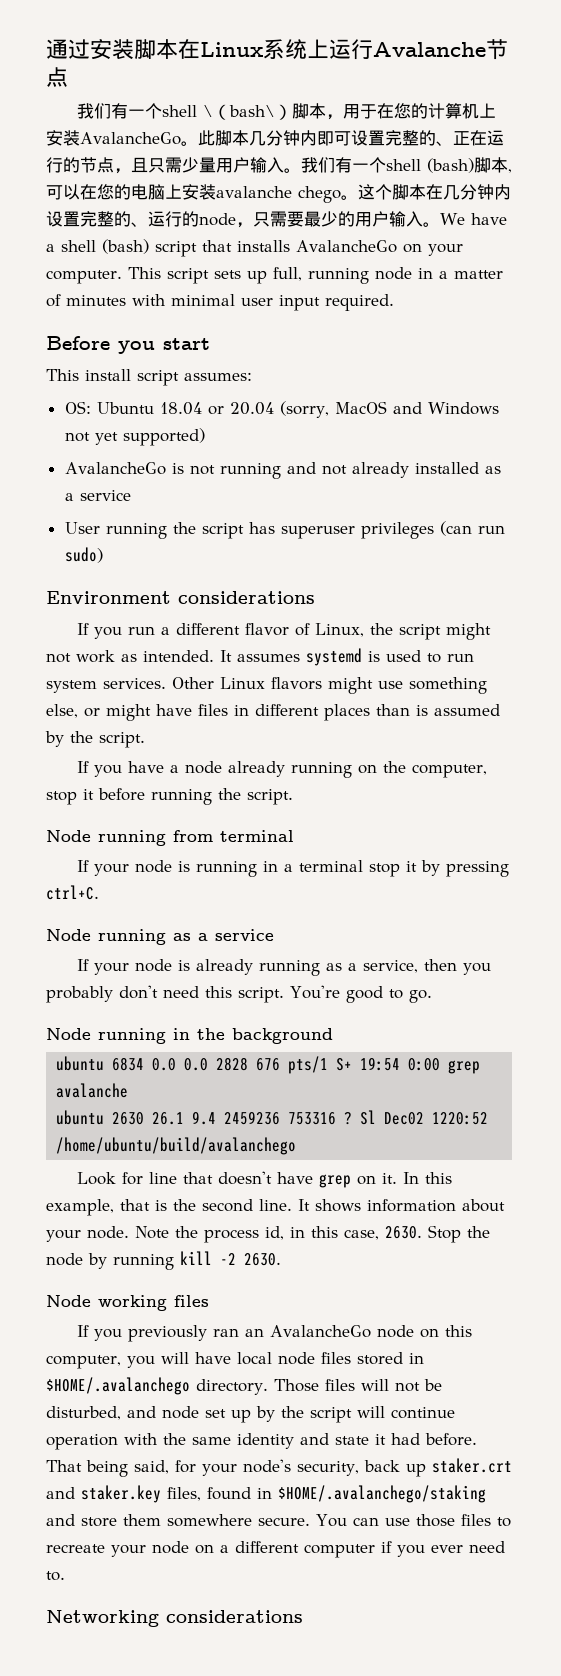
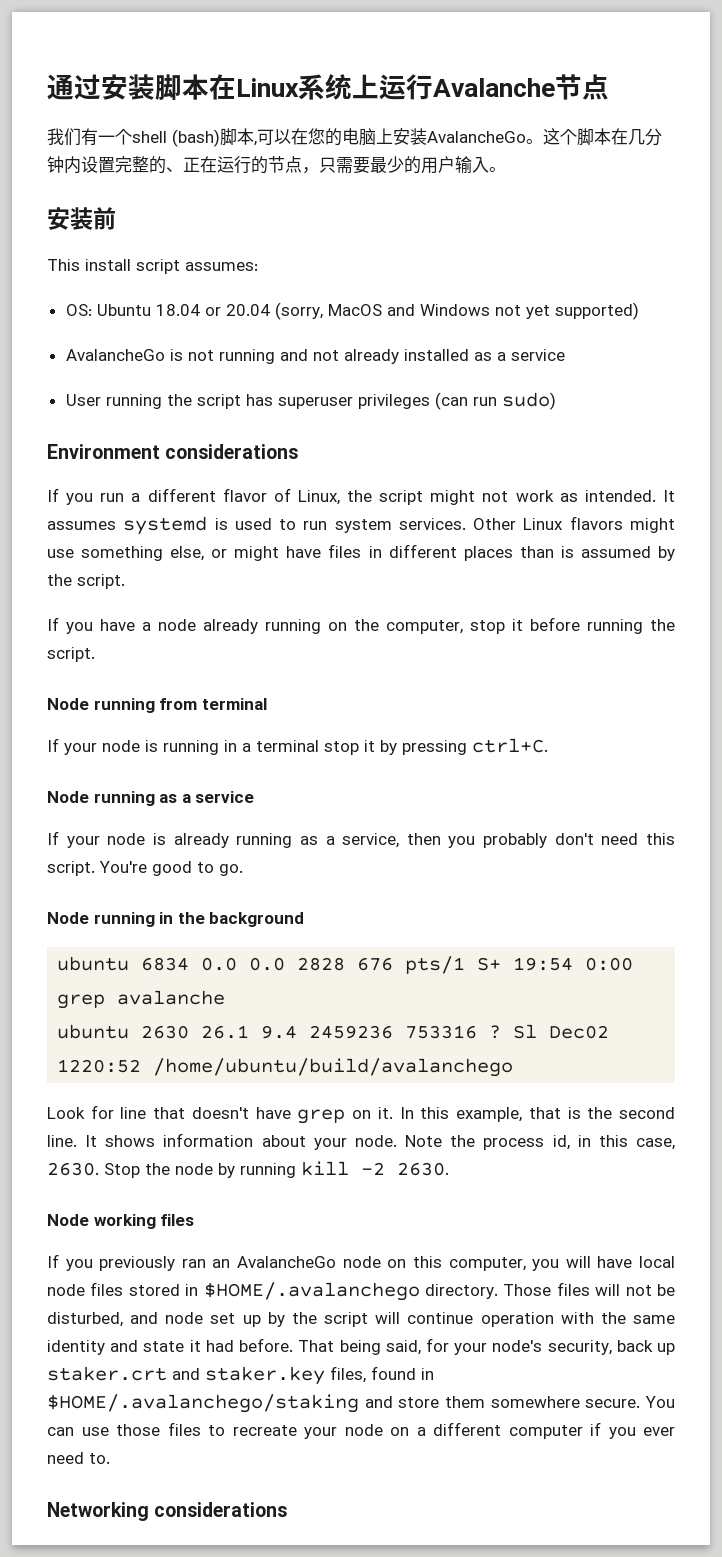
[203,103,497,120] [46,130,504,146] [46,157,421,174] \（bash\）脚本，用于在您的计算机上安装AvalancheGo。此脚本几分钟内即可设置完整的、正在运行的节点，且只需少量用户输入。我们有一个shell -> (167, 137) none
[216,186,341,203] avalanche chego -> [427,131,526,143] AvalancheGo
[148,211,236,227] 运行的node -> [183,156,302,174] 正在运行的节点
[440,213,507,225] [46,239,463,257] [46,267,503,284] [46,294,394,311] [46,336,210,354] We have a shell (bash) script that installs AvalancheGo on your computer. This script sets up full, running node in a matter of minutes with minimal user input required. // Before you start -> [47,207,116,230] // 安装前

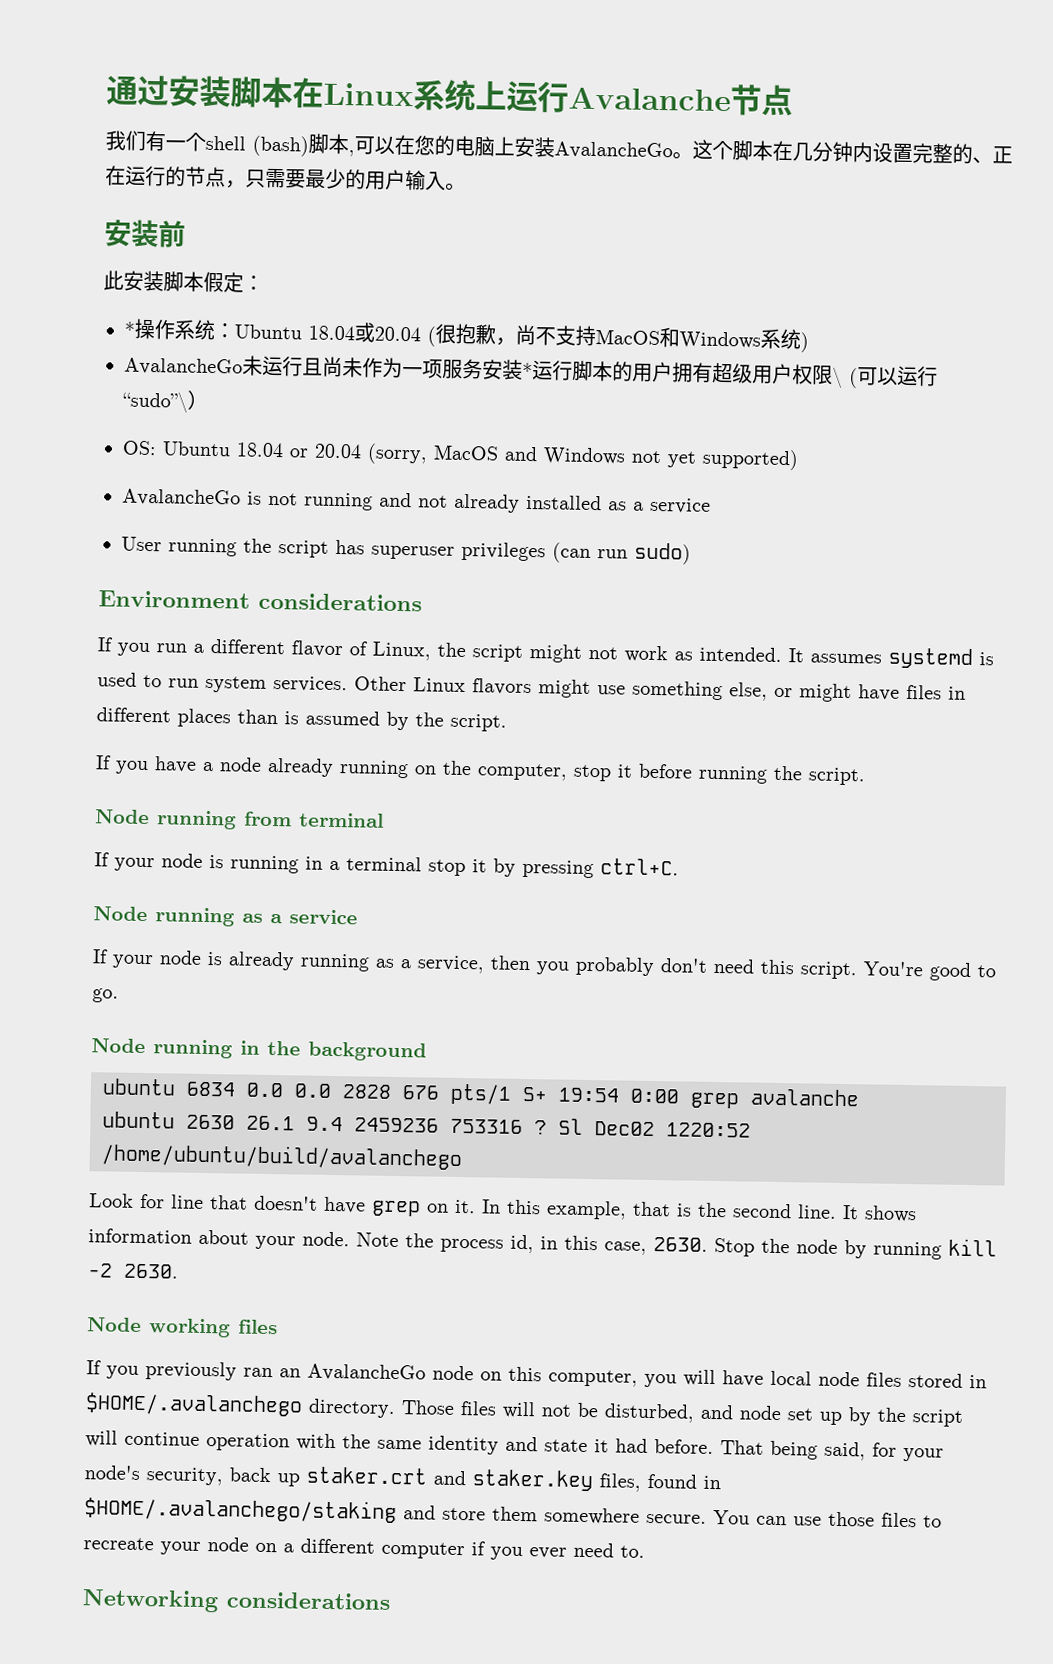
[47,259,258,274] This install script assumes: -> [103,270,264,293] [124,318,809,353] [124,355,938,389] [122,389,208,413] 此安装脚本假定： // *操作系统：Ubuntu 18.04或20.04 (很抱歉，尚不支持MacOS和Windows系统) // AvalancheGo未运行且尚未作为一项服务安装*运行脚本的用户拥有超级用户权限\ (可以运行“sudo”\）

